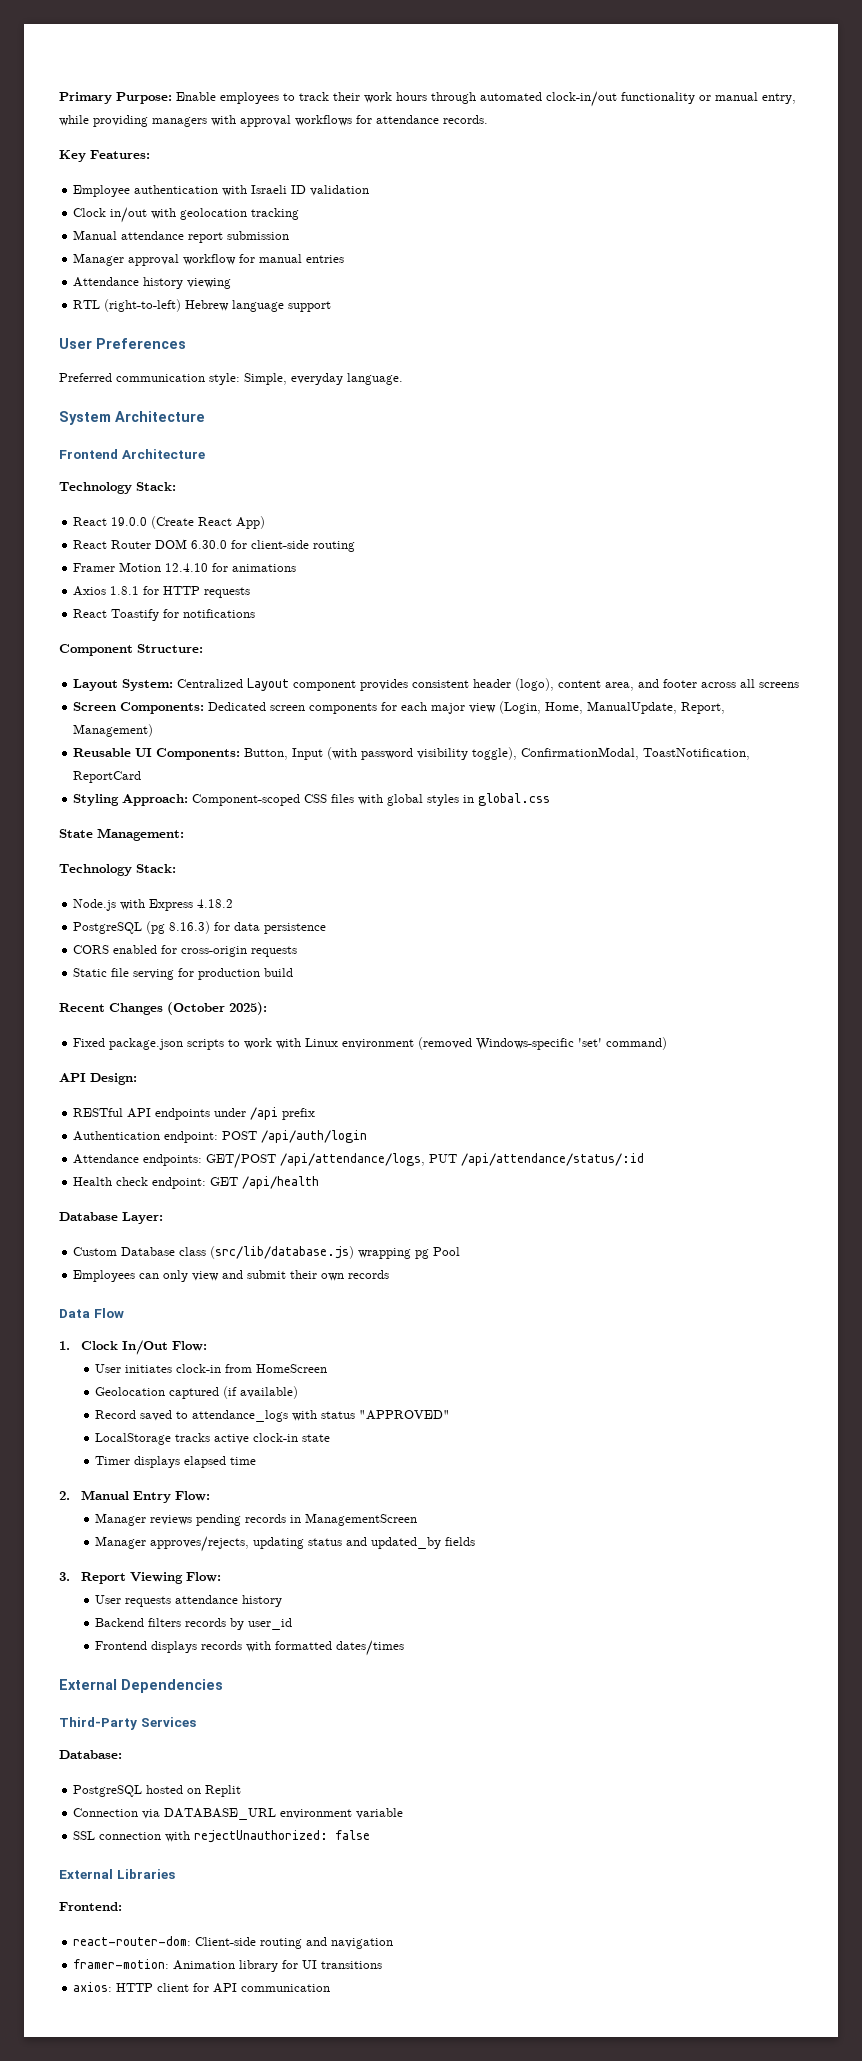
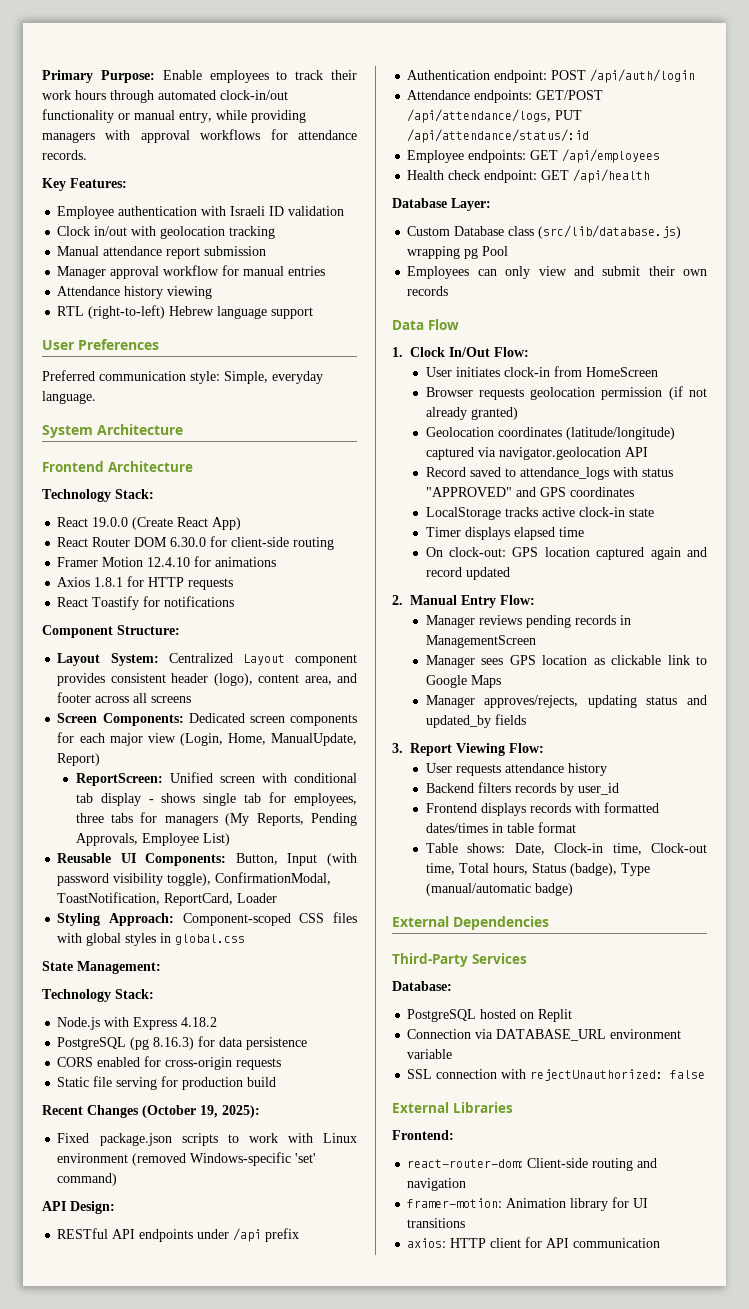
[681,702,726,714] [73,724,154,737] Report, Management) -> [57,753,101,766] [75,772,357,786] [75,792,357,806] [75,812,357,826] [75,833,230,846] Report) // ReportScreen: Unified screen with conditional tab display - shows single tab for employees, three tabs for managers (My Reports, Pending Approvals, Employee List)
[73,771,142,783] ReportCard -> [164,893,278,906] ReportCard, Loader
(225, 1008) none -> [200,1105,218,1118] 19,
(645, 1159) none -> [407,149,661,163] // Employee endpoints: GET /api/employees
[95,1386,299,1399] Geolocation captured (if available) -> [425,386,707,400] [425,407,518,420] [425,427,675,440] [425,447,648,460] Browser requests geolocation permission (if not already granted) // Geolocation coordinates (latitude/longitude) captured via navigator.geolocation API
(451, 1415) none -> [515,487,634,497] and GPS coordinates
(257, 1461) none -> [425,547,707,560] [425,567,510,580] // On clock-out: GPS location captured again and record updated
(418, 1519) none -> [425,655,707,668] [425,675,501,688] // Manager sees GPS location as clickable link to Google Maps
(405, 1648) none -> [491,822,576,833] [425,843,707,855] [425,863,650,876] [425,883,573,896] in table format // Table shows: Date, Clock-in time, Clock-out time, Total hours, Status (badge), Type (manual/automatic badge)

